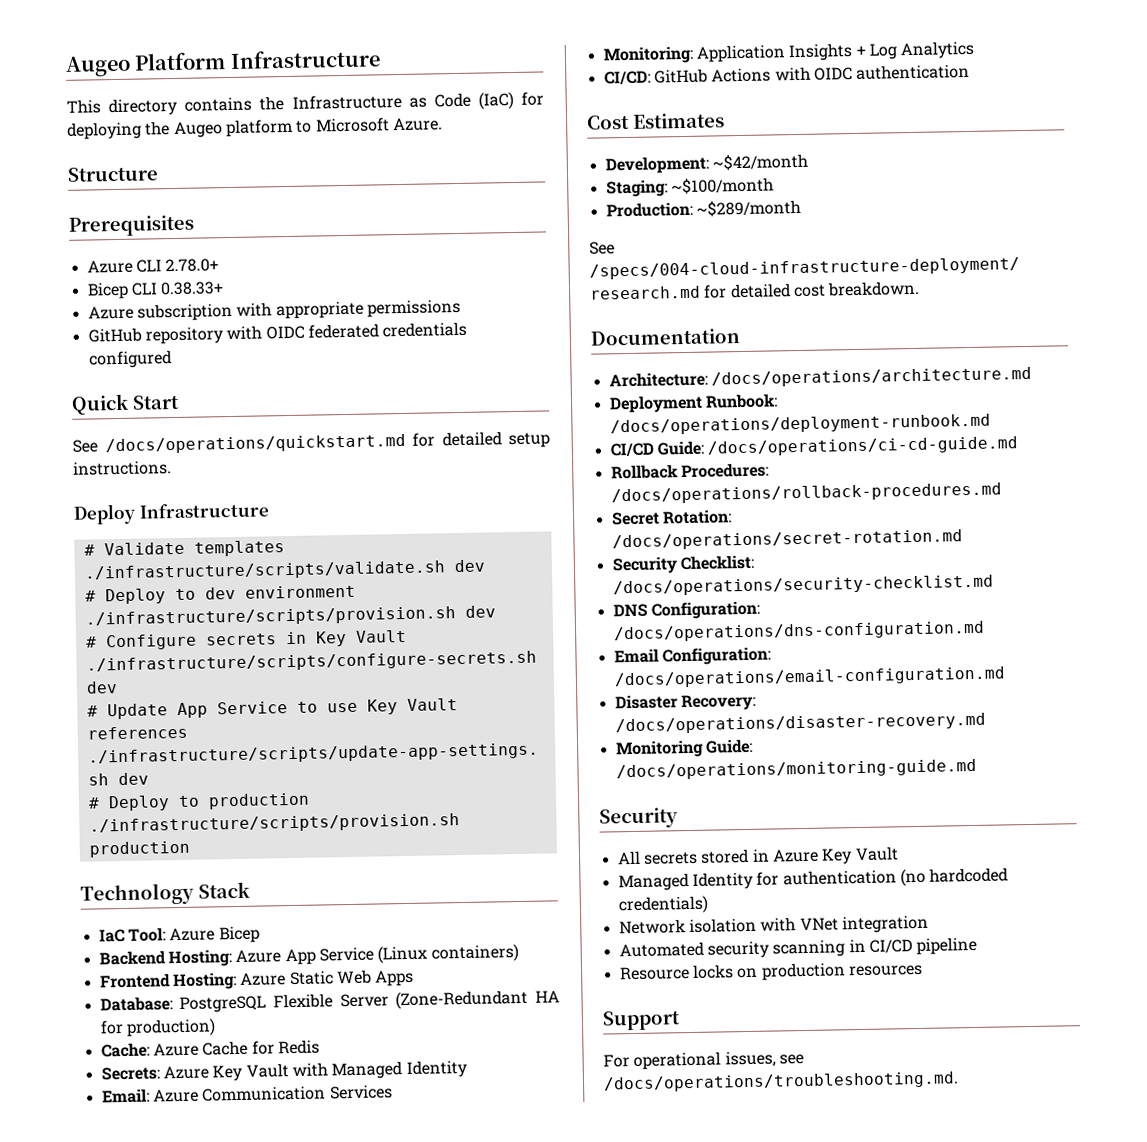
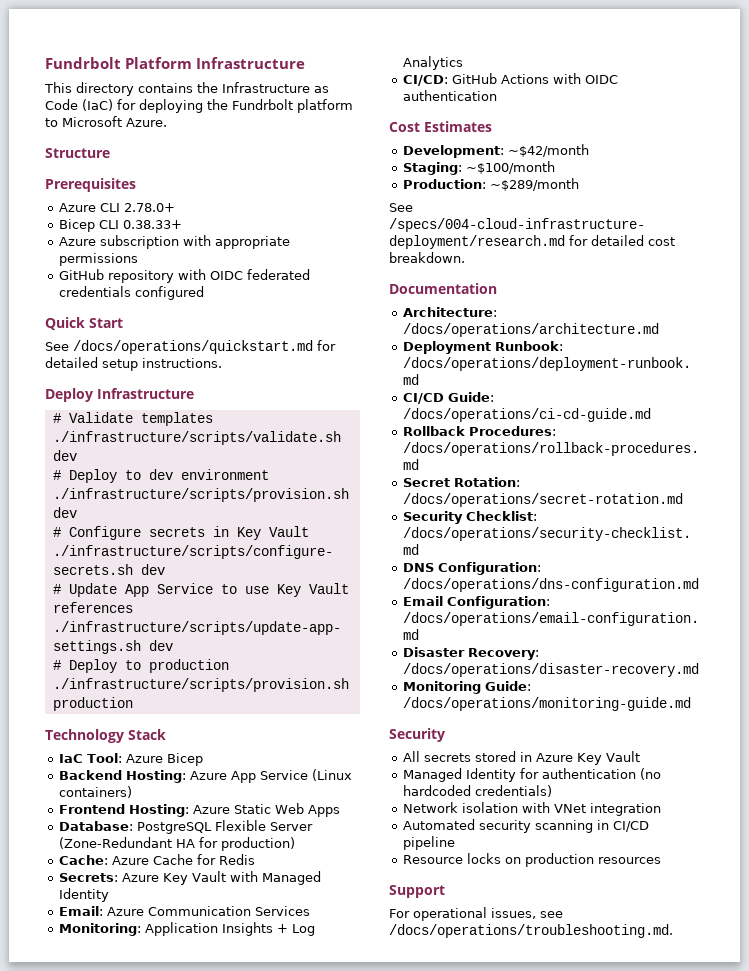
[65,55,131,77] Augeo -> [45,57,121,69] Fundrbolt
[173,121,223,138] Augeo -> [232,99,293,110] Fundrbolt

